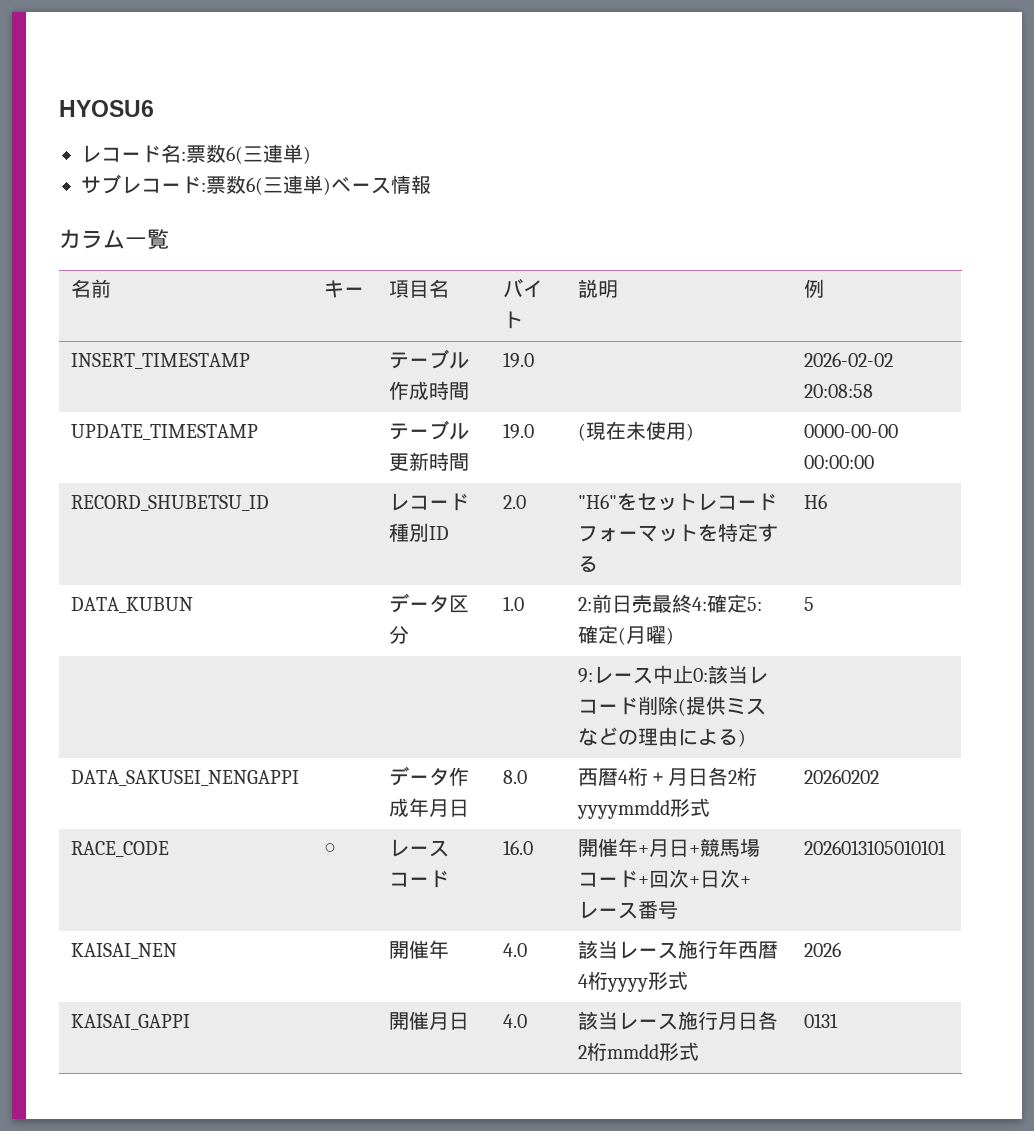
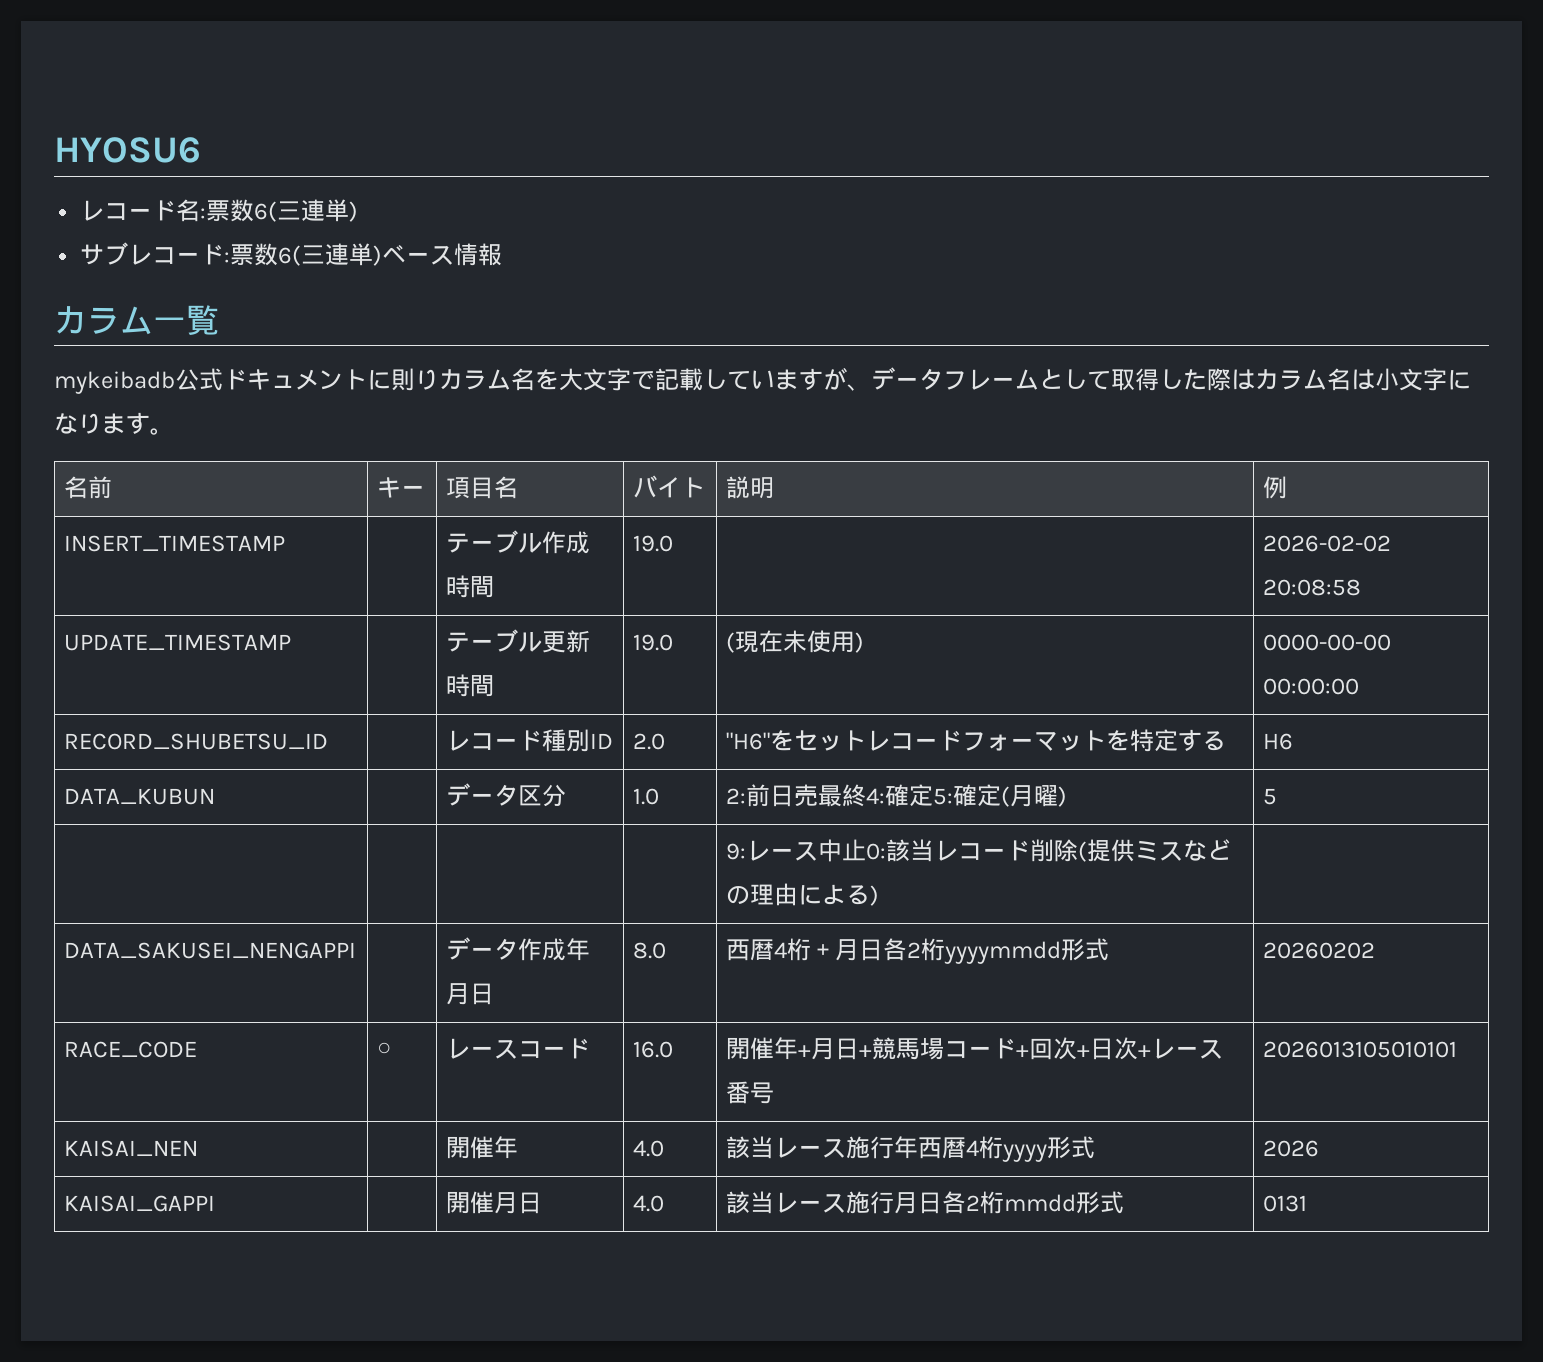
(169, 239) none -> [54,367,1471,394] [54,412,174,435] // mykeibadb公式ドキュメントに則りカラム名を大文字で記載していますが、データフレームとして取得した際はカラム名は小文字になります。

